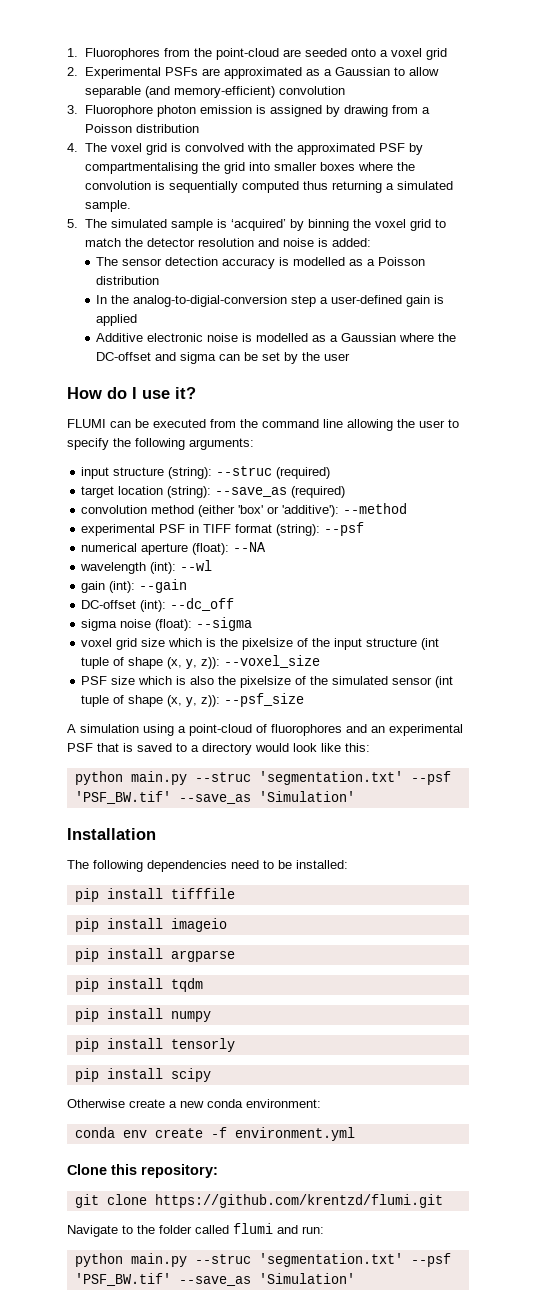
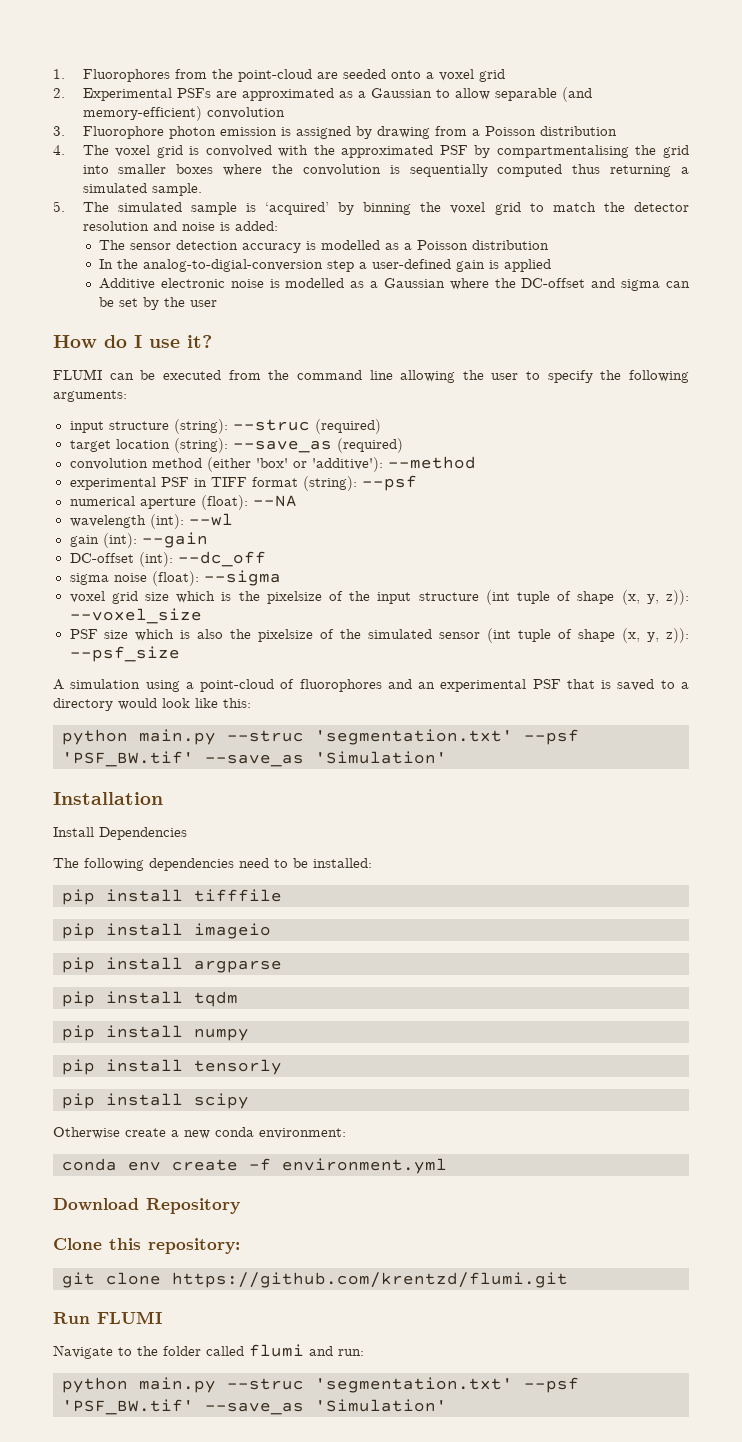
(156, 834) none -> [53,827,187,840] // Install Dependencies
(355, 1134) none -> [53,1198,240,1214] // Download Repository
(443, 1201) none -> [53,1311,162,1324] // Run FLUMI

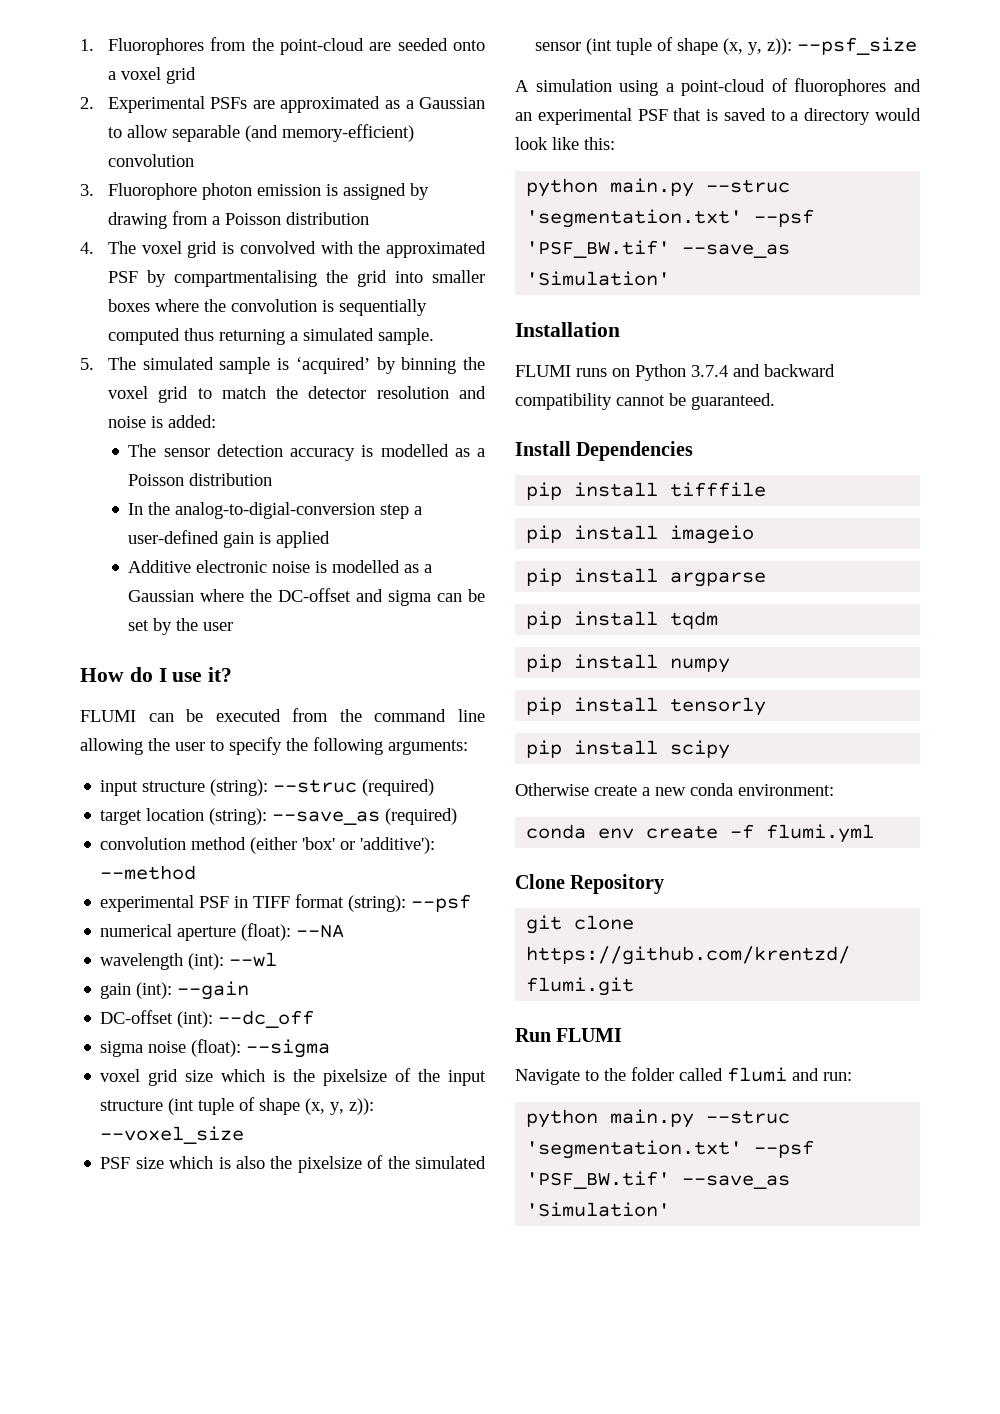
[53,827,187,840] [53,858,372,871] Install Dependencies // The following dependencies need to be installed: -> [515,364,835,381] [515,393,775,410] [515,441,694,461] FLUMI runs on Python 3.7.4 and backward compatibility cannot be guaranteed. // Install Dependencies
[282,1158,447,1174] [53,1198,240,1214] environment.yml // Download Repository -> [766,824,875,843] flumi.yml
[109,1238,240,1254] this repository: -> [570,874,665,894] Repository

